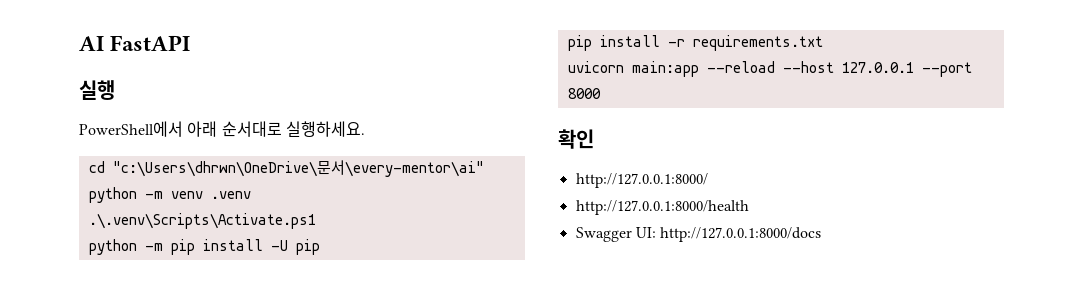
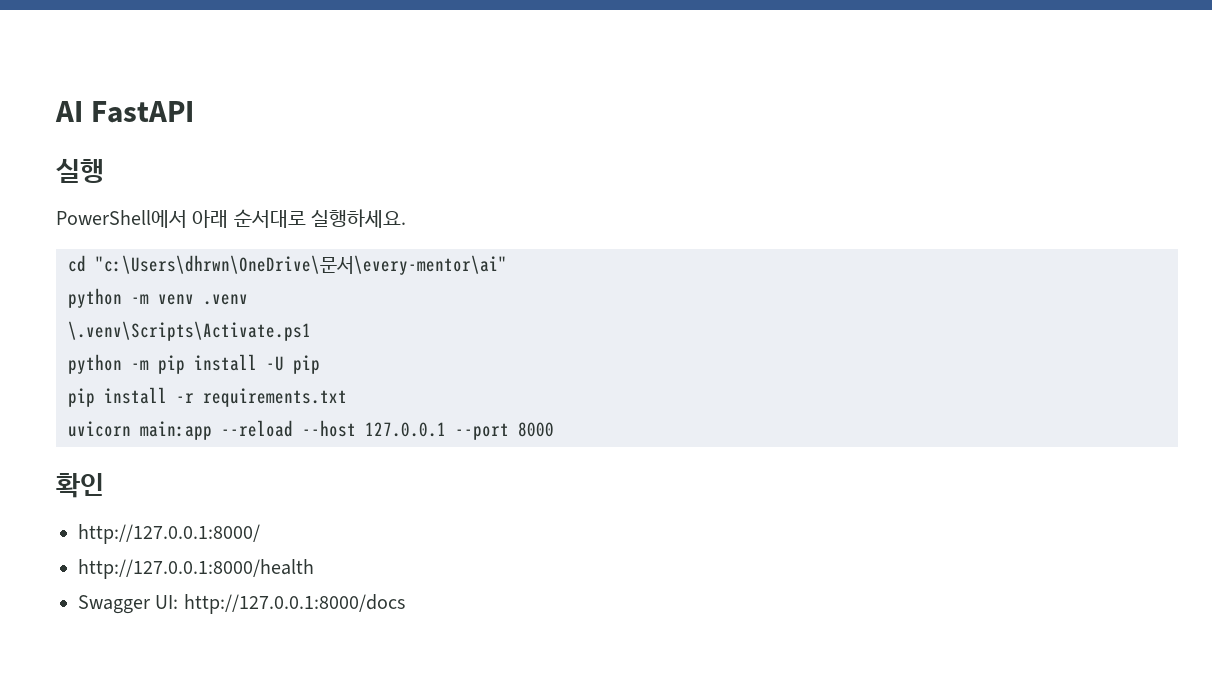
[88,213,316,229] .\.venv\Scripts\Activate.ps1 -> [68,321,311,341] \.venv\Scripts\Activate.ps1

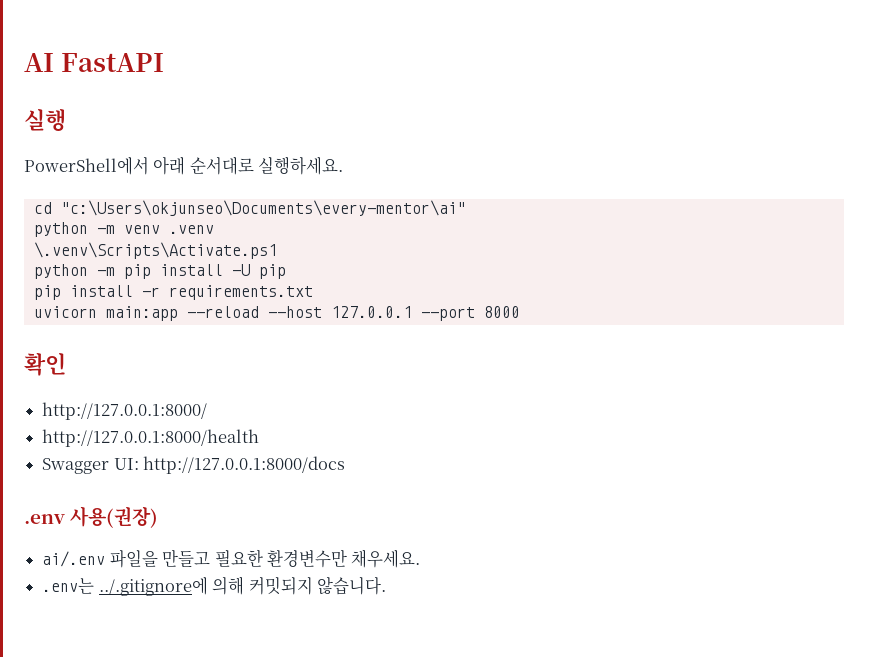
[95,255,507,275] "c:\Users\dhrwn\OneDrive\문서\every-mentor\ai" -> [60,200,466,216] "c:\Users\okjunseo\Documents\every-mentor\ai"
(405, 604) none -> [24,506,159,528] [42,549,421,568] [42,576,386,596] // .env 사용(권장) // ai/.env 파일을 만들고 필요한 환경변수만 채우세요. // .env는 ../.gitignore에 의해 커밋되지 않습니다.

